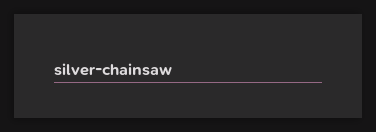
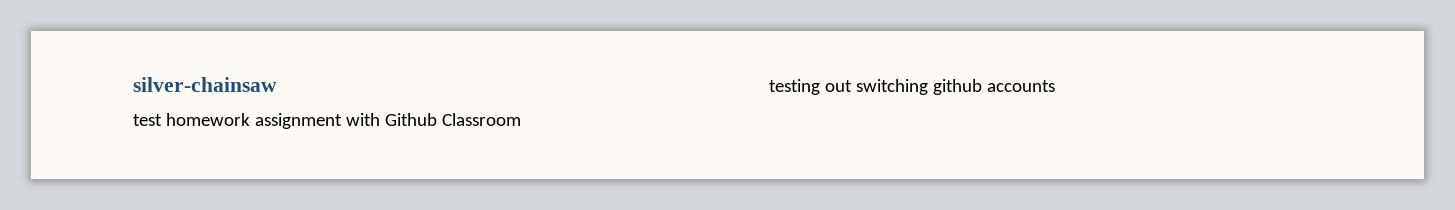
(172, 69) none -> [133,113,521,129] [769,79,1055,95] // test homework assignment with Github Classroom // testing out switching github accounts

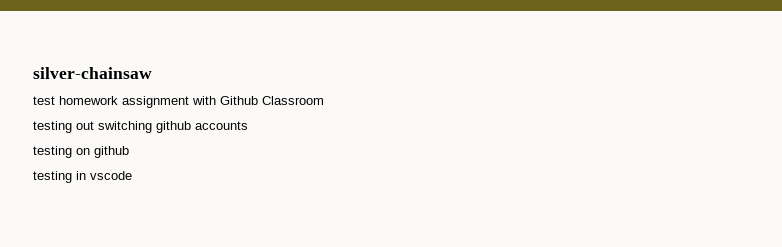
(1055, 86) none -> [33,146,129,158] [33,171,132,183] // testing on github // testing in vscode

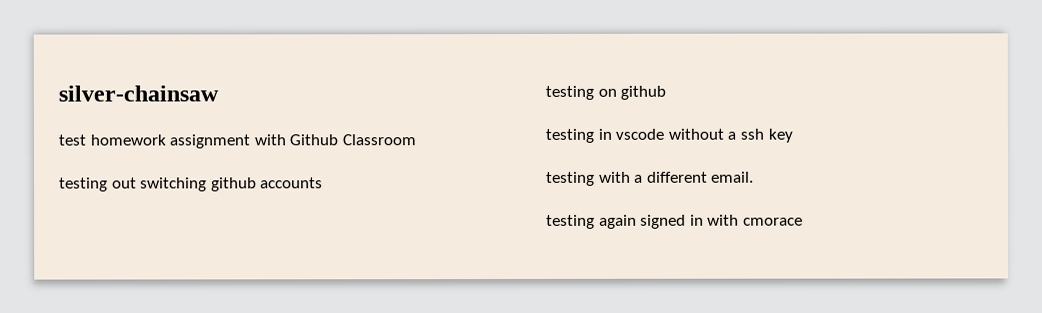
(132, 175) none -> [667,128,793,143] [546,171,755,186] [546,214,803,229] without a ssh key // testing with a different email. // testing again signed in with cmorace

